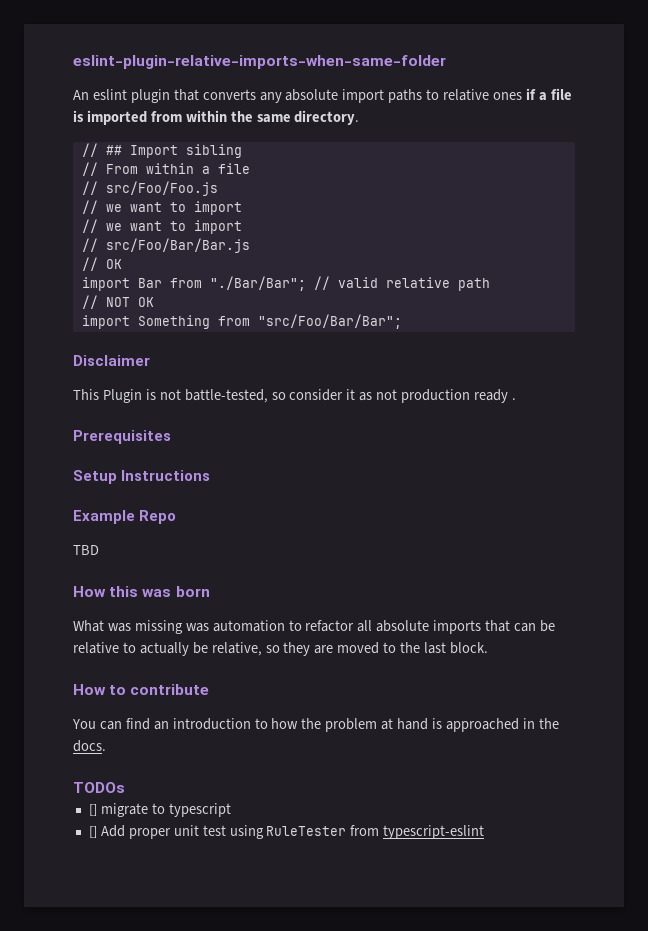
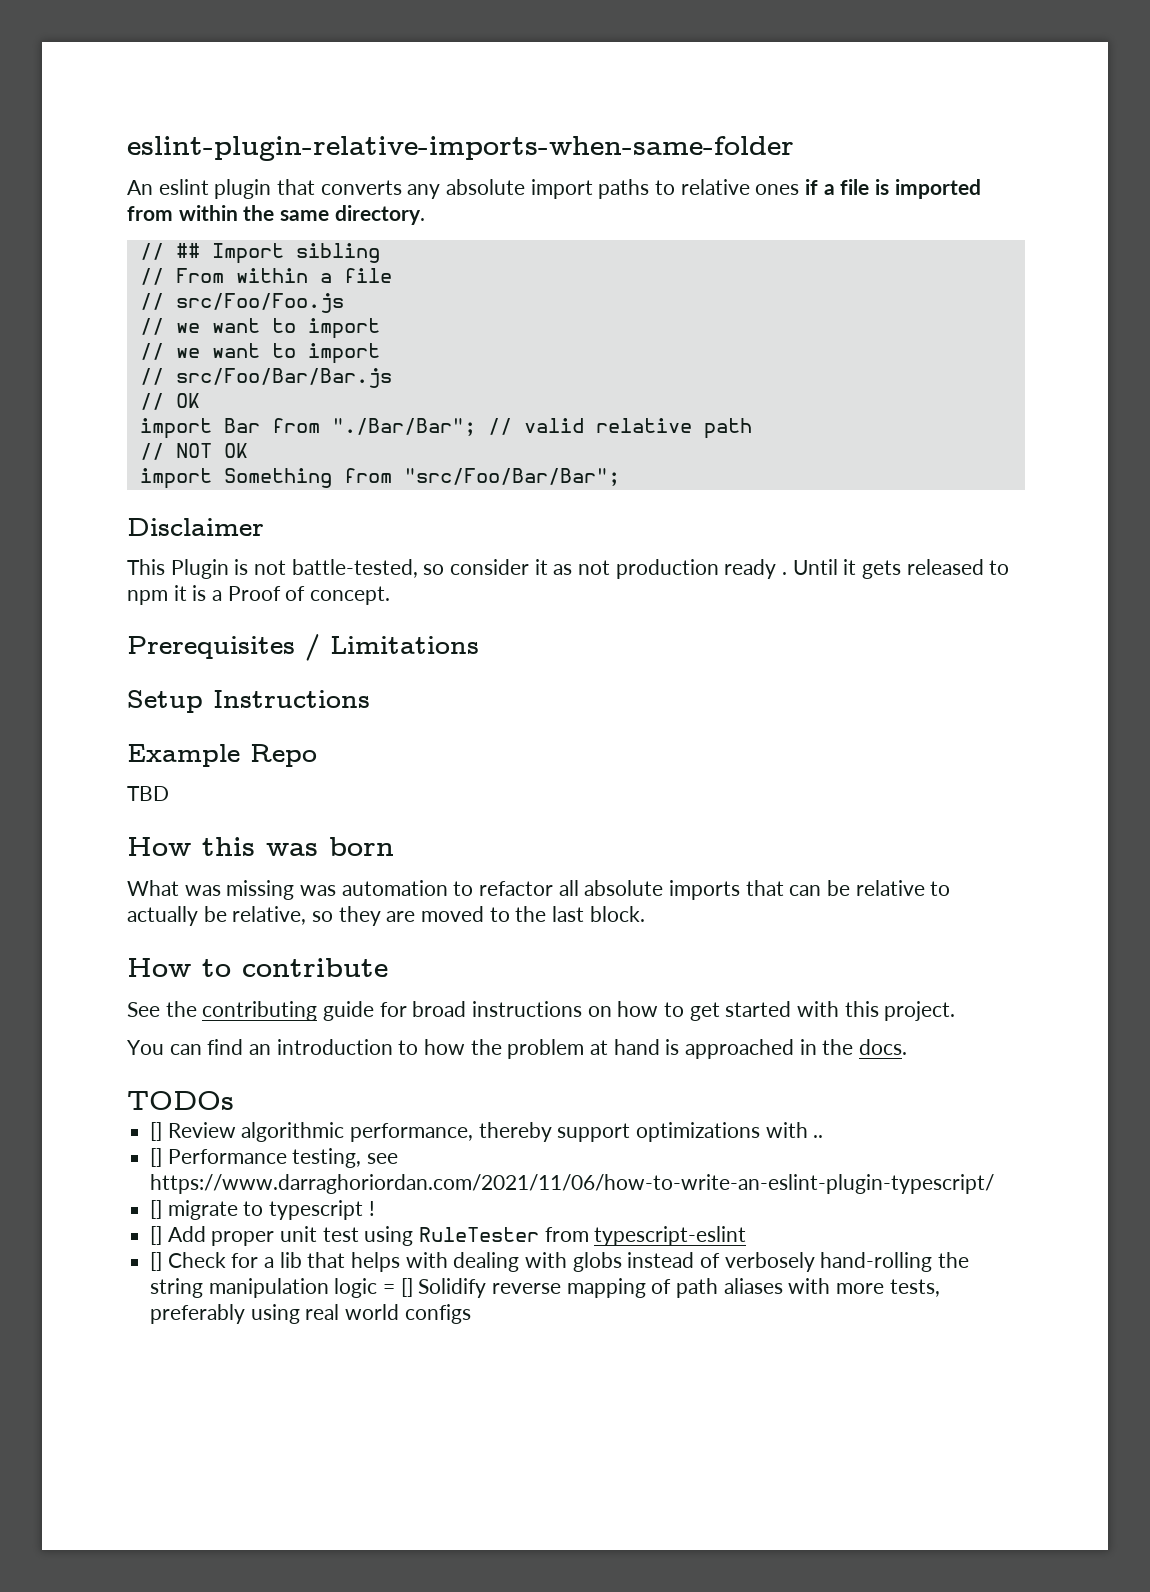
(516, 399) none -> [792,559,1010,579] [127,585,391,605] Until it gets released to npm it is a Proof of concept.
(171, 437) none -> [305,634,479,661] / Limitations
(210, 689) none -> [127,1001,956,1021] // See the contributing guide for broad instructions on how to get started with this project.
(125, 787) none -> [150,1122,824,1142] [150,1148,399,1168] [150,1174,995,1194] // [] Review algorithmic performance, thereby support optimizations with .. // [] Performance testing, see https://www.darraghoriordan.com/2021/11/06/how-to-write-an-eslint-plugin-typescript/
(231, 810) none -> [368,1201,375,1216] !
(485, 832) none -> [150,1252,970,1272] [150,1278,940,1298] [150,1304,471,1324] // [] Check for a lib that helps with dealing with globs instead of verbosely hand-rolling the string manipulation logic = [] Solidify reverse mapping of path aliases with more tests, preferably using real world configs

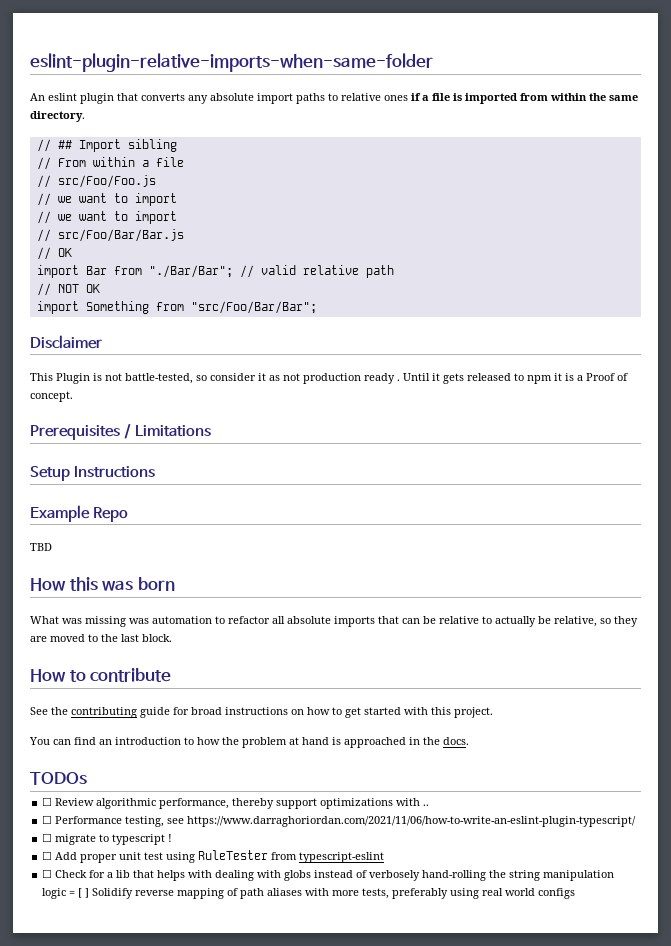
[150,1122,163,1141] [] -> [42,797,53,806] ☐
[150,1148,163,1167] [] -> [42,815,53,824] ☐
[150,1200,163,1219] [] -> [42,833,53,842] ☐
[150,1226,163,1245] [] -> [42,851,53,860] ☐
[150,1252,163,1271] [] -> [42,869,53,878] ☐
[400,1278,413,1297] [] -> [78,888,90,898] [ ]

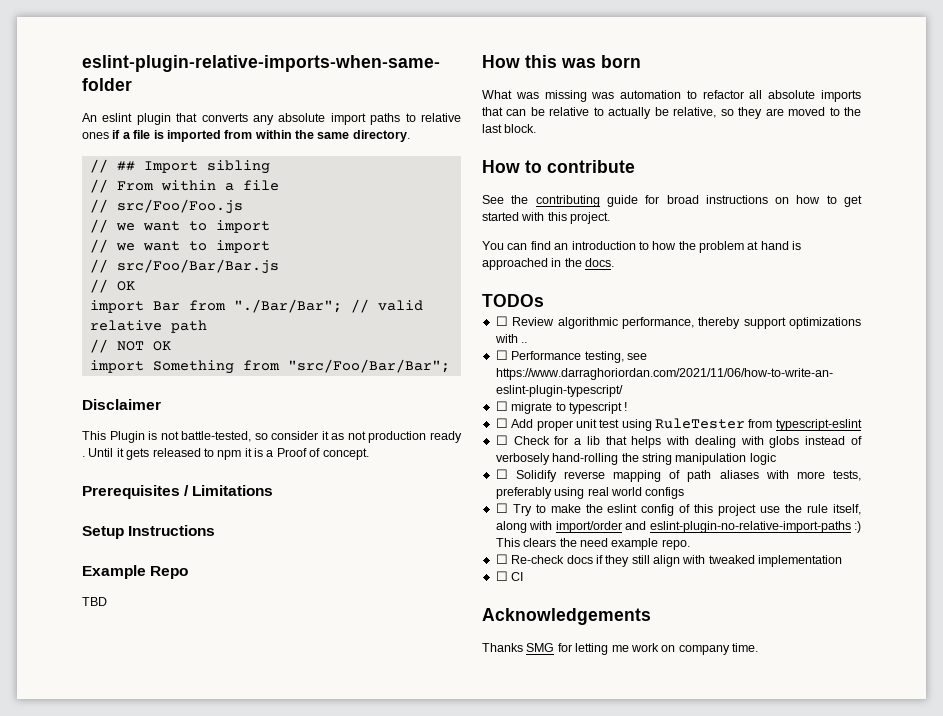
[69,888,90,898] = [ ] -> [495,469,508,479] // ☐
(576, 893) none -> [495,503,861,516] [495,521,861,533] [495,538,690,550] [495,554,843,567] [495,571,524,581] [482,608,651,625] [482,643,758,655] // ☐ Try to make the eslint config of this project use the rule itself, along with import/order and eslint-plugin-no-relative-import-paths :) This clears the need example repo. // ☐ Re-check docs if they still align with tweaked implementation // ☐ CI // Acknowledgements // Thanks SMG for letting me work on company time.

